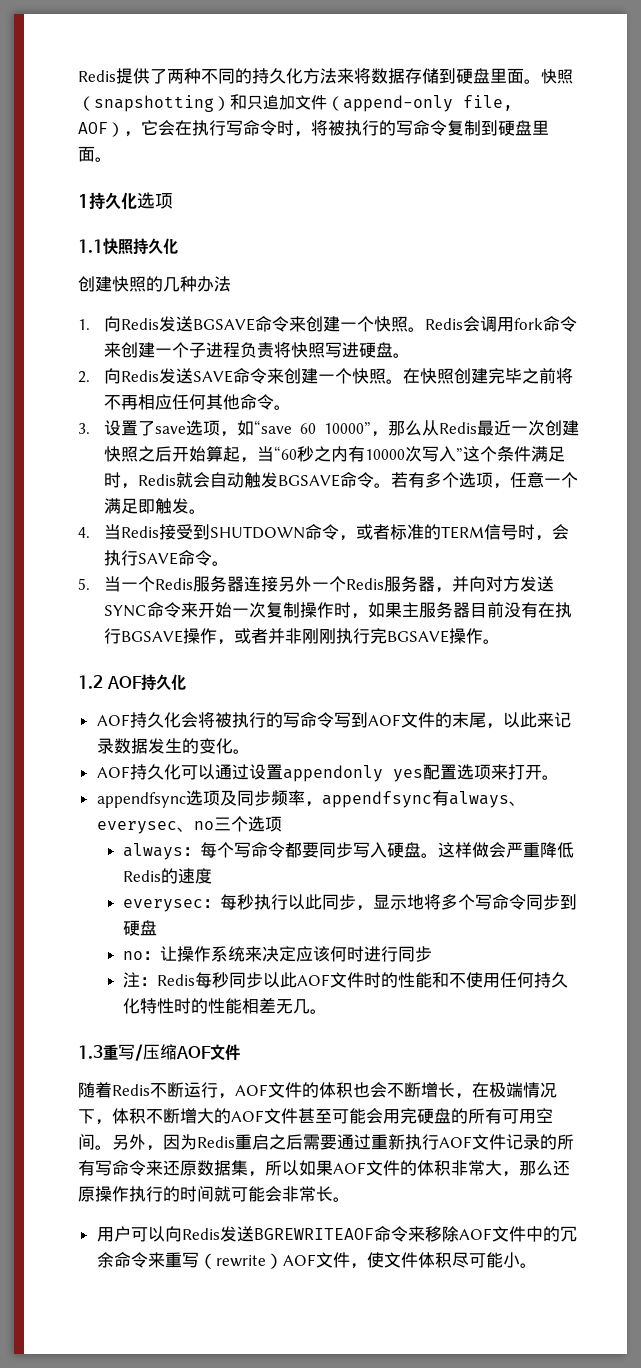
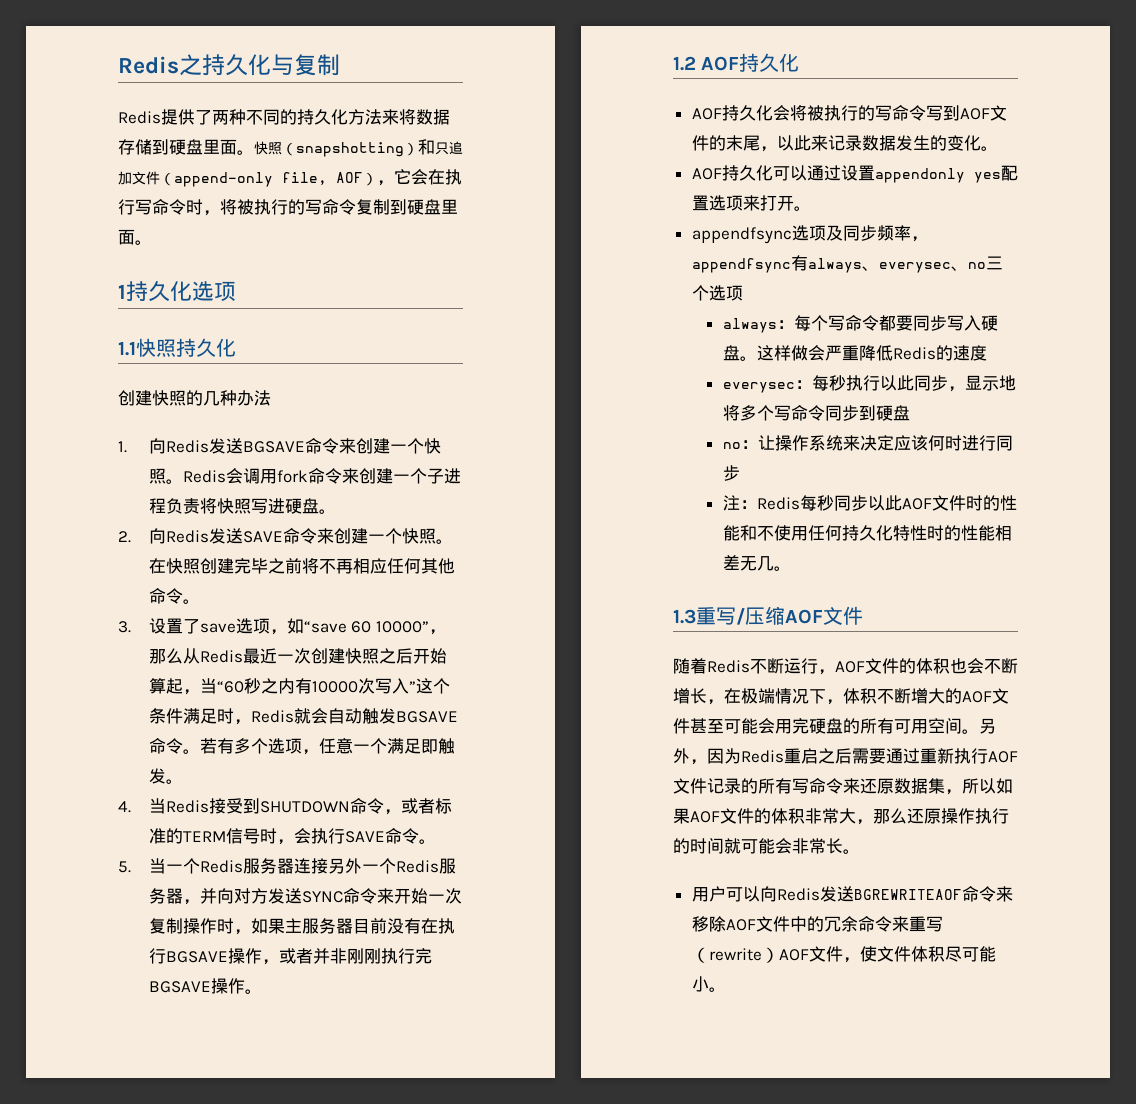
[78,70,116,82] Redis -> [118,54,340,76] [118,111,161,124] Redis之持久化与复制 // Redis

